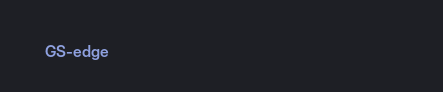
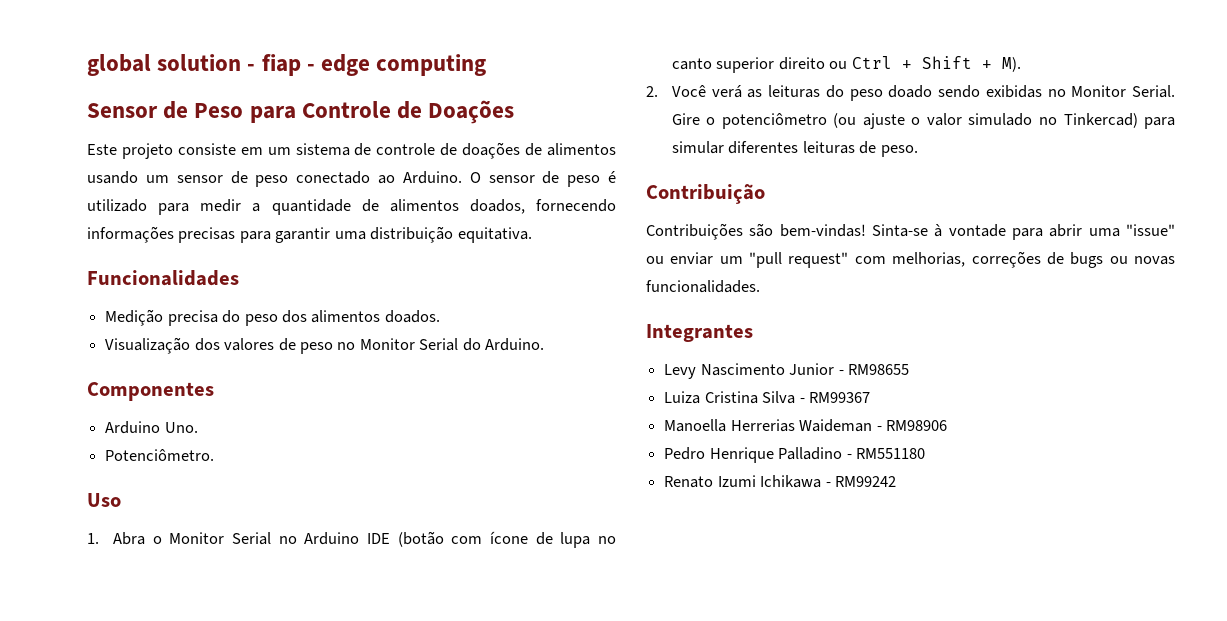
[45,45,109,60] GS-edge -> [87,54,487,76] [87,100,515,124] [87,142,617,159] [87,171,616,187] [87,199,616,215] [87,226,532,243] [87,270,239,286] [105,309,440,326] [105,337,545,354] [87,382,214,401] [105,421,198,434] [105,449,215,461] [87,493,121,507] [87,531,616,548] [671,56,1021,73] [646,85,1175,101] [671,113,1175,129] [671,141,918,157] [646,184,765,204] [646,223,1175,240] [646,251,1175,268] [646,280,760,293] [646,324,753,342] [664,363,909,379] [664,391,870,404] [664,419,947,432] [664,447,925,463] [664,475,896,488] global solution - fiap - edge computing // Sensor de Peso para Controle de Doações // Este projeto consiste em um sistema de controle de doações de alimentos usando um sensor de peso conectado ao Arduino. O sensor de peso é utilizado para medir a quantidade de alimentos doados, fornecendo informações precisas para garantir uma distribuição equitativa. // Funcionalidades // Medição precisa do peso dos alimentos doados. // Visualização dos valores de peso no Monitor Serial do Arduino. // Componentes // Arduino Uno. // Potenciômetro. // Uso // 1. Abra o Monitor Serial no Arduino IDE (botão com ícone de lupa no canto superior direito ou Ctrl + Shift + M). // 2. Você verá as leituras do peso doado sendo exibidas no Monitor Serial. Gire o potenciômetro (ou ajuste o valor simulado no Tinkercad) para simular diferentes leituras de peso. // Contribuição // Contribuições são bem-vindas! Sinta-se à vontade para abrir uma "issue" ou enviar um "pull request" com melhorias, correções de bugs ou novas funcionalidades. // Integrantes // Levy Nascimento Junior - RM98655 // Luiza Cristina Silva - RM99367 // Manoella Herrerias Waideman - RM98906 // Pedro Henrique Palladino - RM551180 // Renato Izumi Ichikawa - RM99242

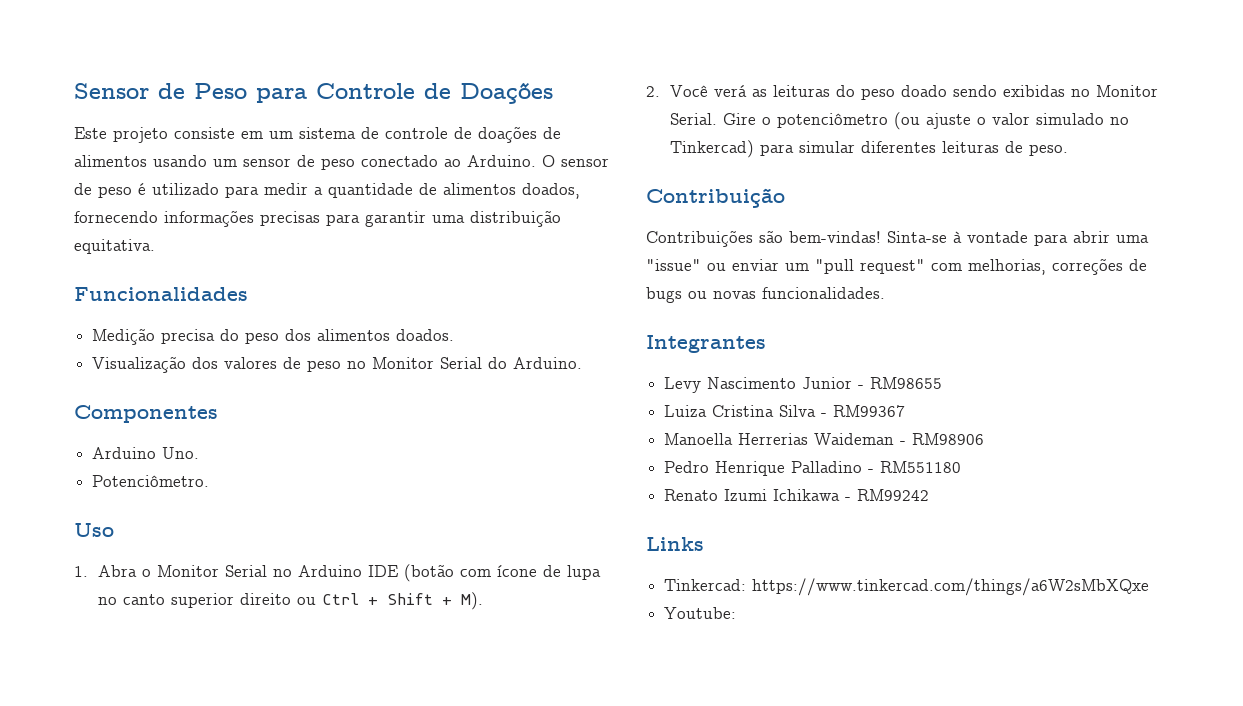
[87,54,487,76] global solution - fiap - edge computing // -> (74, 91) none
(896, 481) none -> [646,537,704,551] [664,578,1150,596] [664,607,737,619] // Links // Tinkercad: https://www.tinkercad.com/things/a6W2sMbXQxe // Youtube:

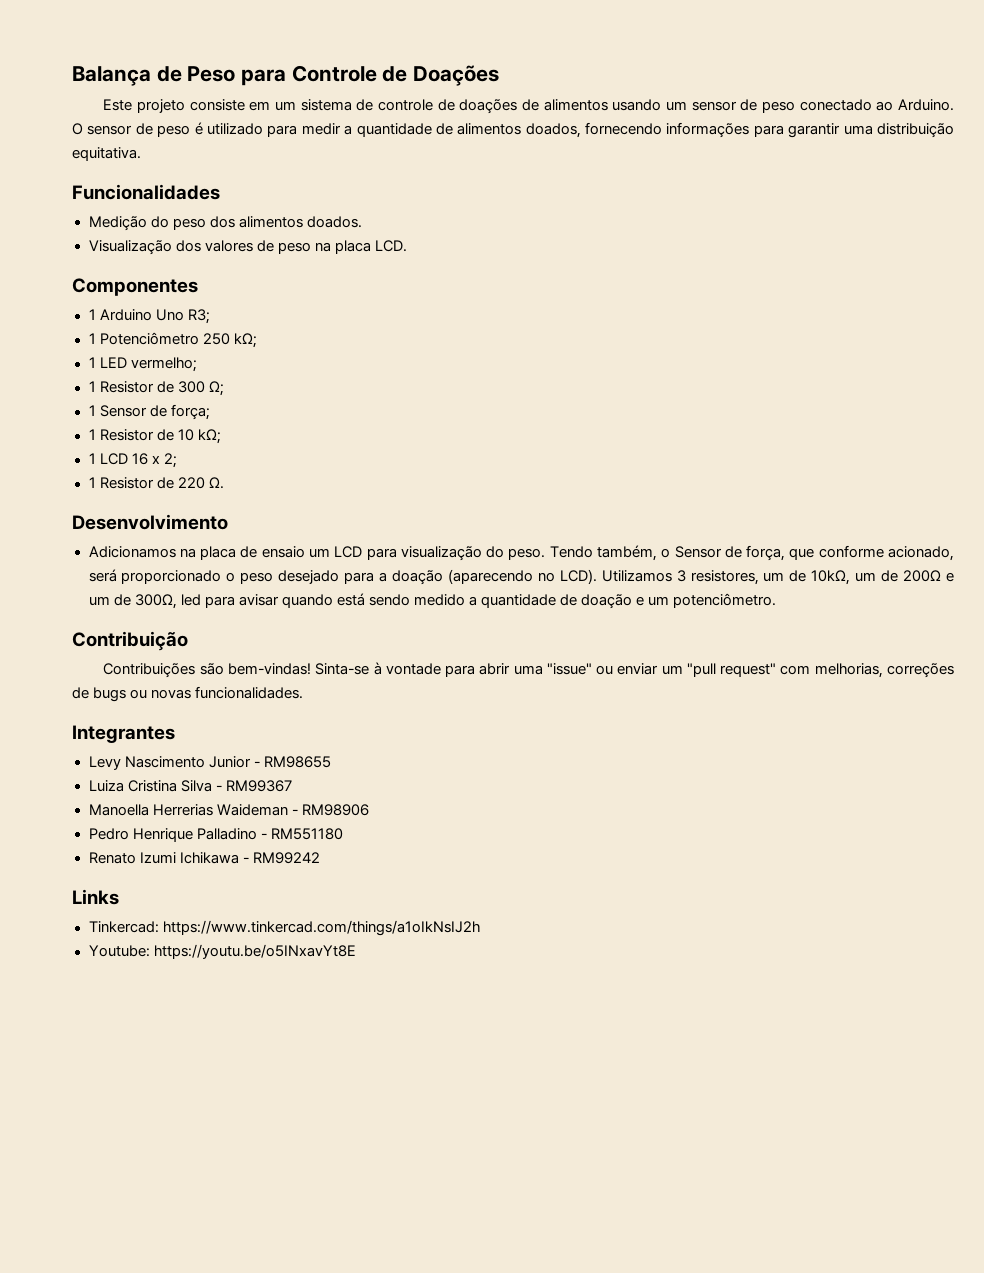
[74,83,149,99] Sensor -> [72,66,151,86] Balança
[260,211,320,226] precisas -> (750, 130) none
[161,329,216,344] precisa -> (147, 223) none
[347,357,583,369] [74,405,218,423] [92,447,200,459] [92,475,210,487] [74,523,114,537] [74,564,601,582] [97,592,483,610] [646,85,1158,100] [669,112,1129,130] [669,140,1068,158] no Monitor Serial do Arduino. // Componentes // Arduino Uno. // Potenciômetro. // Uso // 1. Abra o Monitor Serial no Arduino IDE (botão com ícone de lupa no canto superior direito ou Ctrl + Shift + M). // 2. Você verá as leituras do peso doado sendo exibidas no Monitor Serial. Gire o potenciômetro (ou ajuste o valor simulado no Tinkercad) para simular diferentes leituras de peso. -> [314,240,407,254] [72,278,198,296] [88,309,210,324] [88,332,257,348] [88,357,197,372] [88,381,224,396] [88,404,210,420] [88,429,221,444] [88,453,177,468] [88,477,224,489] [72,514,228,530] [88,545,954,561] [88,569,954,585] [88,593,777,609] na placa LCD. // Componentes // 1 Arduino Uno R3; // 1 Potenciômetro 250 kΩ; // 1 LED vermelho; // 1 Resistor de 300 Ω; // 1 Sensor de força; // 1 Resistor de 10 kΩ; // 1 LCD 16 x 2; // 1 Resistor de 220 Ω. // Desenvolvimento // Adicionamos na placa de ensaio um LCD para visualização do peso. Tendo também, o Sensor de força, que conforme acionado, será proporcionado o peso desejado para a doação (aparecendo no LCD). Utilizamos 3 resistores, um de 10kΩ, um de 200Ω e um de 300Ω, led para avisar quando está sendo medido a quantidade de doação e um potenciômetro.
[752,578,1150,596] https://www.tinkercad.com/things/a6W2sMbXQxe -> [162,920,480,936] https://www.tinkercad.com/things/a1oIkNsIJ2h
(737, 613) none -> [153,944,356,959] https://youtu.be/o5INxavYt8E

